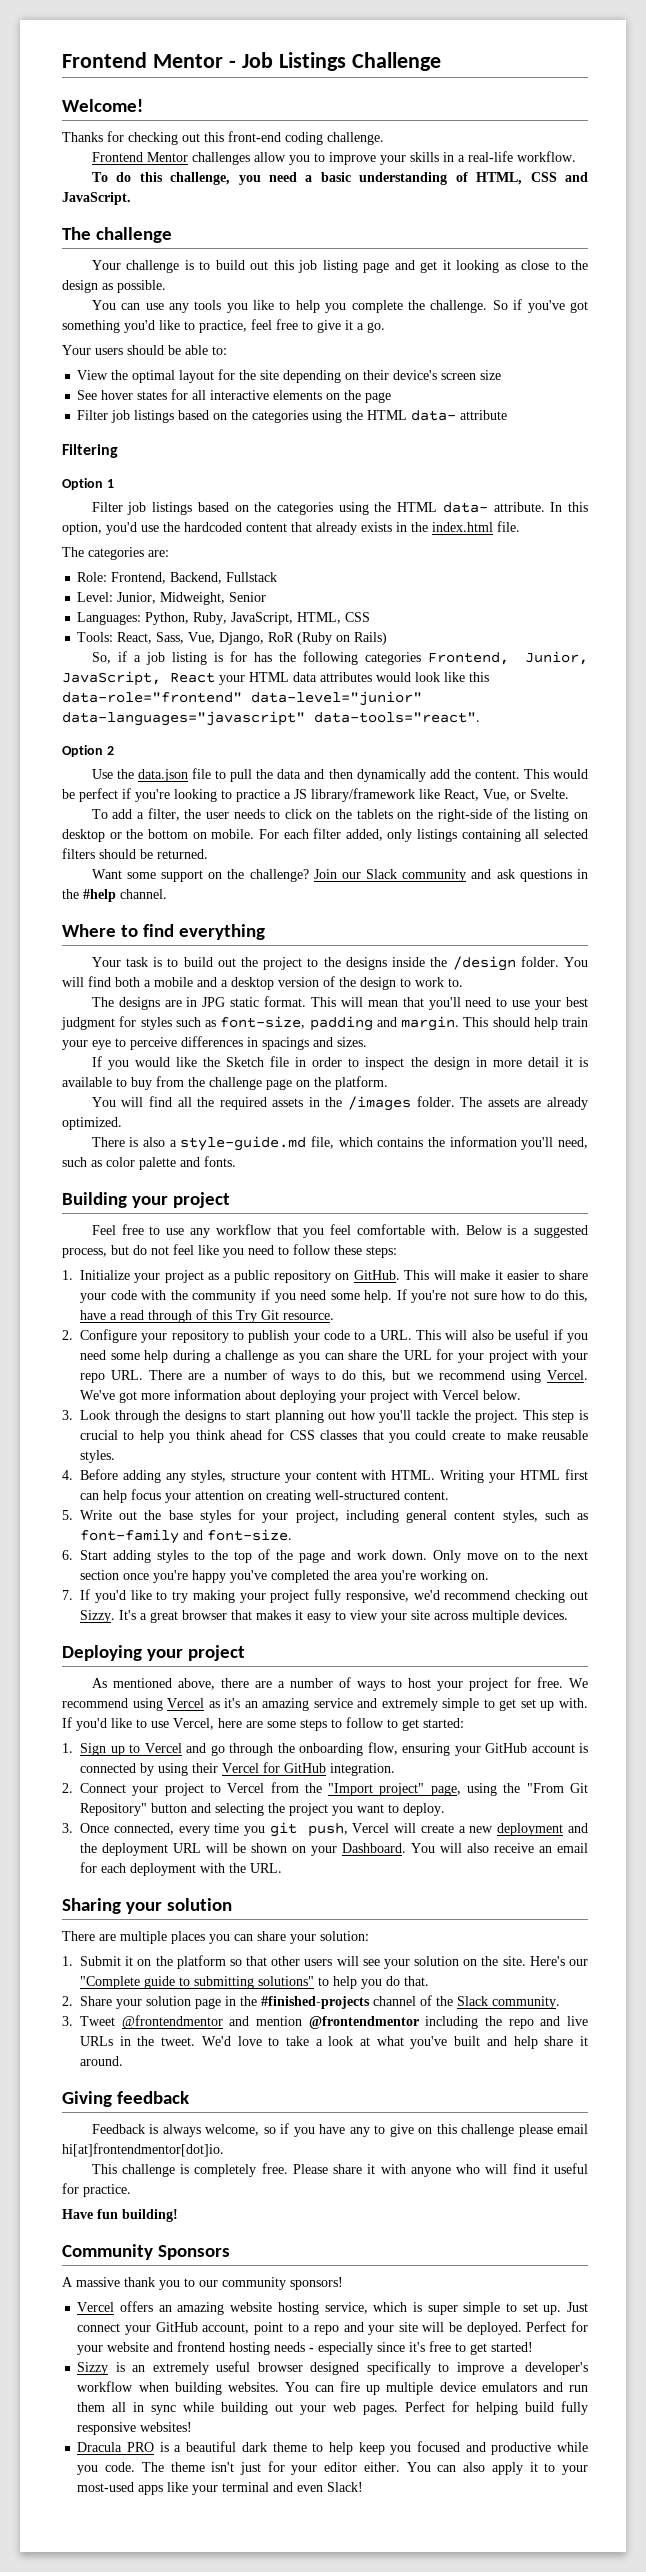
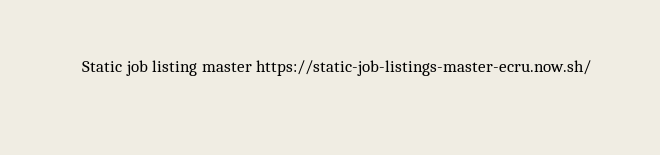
[62,52,441,71] [62,99,143,112] [62,131,384,145] [91,151,576,165] [91,172,588,185] [62,192,131,205] [62,227,173,243] [91,260,588,273] [62,280,166,293] [91,299,589,313] [62,319,385,333] [62,345,227,355] [77,369,502,383] [77,389,392,403] [77,410,508,423] [62,444,118,458] [62,478,114,490] [91,502,588,515] [62,521,520,535] [62,547,169,560] [77,572,278,584] [77,592,267,605] [77,612,371,625] [77,632,388,645] [91,651,588,665] [62,671,489,686] [62,691,422,706] [62,711,480,726] [62,745,114,757] [91,768,588,782] [62,788,569,802] [91,808,588,822] [62,828,589,842] [62,848,208,859] [91,869,588,882] [62,889,167,902] [62,924,266,940] [91,956,588,971] [62,976,463,990] [91,996,589,1010] [61,1016,588,1031] [62,1036,367,1050] [91,1056,588,1070] [62,1076,388,1090] [91,1096,589,1111] [62,1117,122,1130] [91,1136,588,1151] [62,1156,236,1170] [62,1192,231,1208] [91,1224,589,1238] [62,1244,397,1258] [62,1270,588,1283] [80,1289,588,1303] [80,1309,334,1323] [62,1329,588,1343] [80,1349,588,1363] [80,1369,588,1383] [80,1389,521,1403] [62,1410,589,1423] [80,1429,588,1443] [80,1450,115,1463] [62,1469,589,1483] [80,1489,449,1503] [62,1509,588,1523] [80,1529,292,1544] [62,1549,588,1563] [80,1570,489,1583] [62,1589,588,1603] [80,1610,568,1623] [62,1645,246,1661] [91,1677,588,1691] [62,1698,589,1711] [62,1717,464,1731] [62,1742,588,1756] [80,1762,395,1776] [62,1782,589,1796] [80,1803,445,1816] [62,1822,589,1837] [80,1843,588,1856] [80,1862,282,1876] [62,1898,233,1914] [62,1931,369,1944] [62,1955,589,1969] [80,1976,429,1989] [62,1995,560,2009] [62,2015,588,2029] [80,2036,588,2049] [80,2056,123,2066] [62,2091,190,2107] [91,2123,589,2137] [62,2143,224,2157] [91,2163,588,2177] [62,2183,131,2197] [62,2209,178,2222] [62,2244,231,2260] [62,2277,343,2290] [77,2301,589,2315] [77,2321,588,2335] [77,2341,534,2355] [77,2361,588,2375] [77,2381,588,2395] [77,2401,589,2415] [77,2422,193,2435] [77,2441,589,2455] [77,2461,589,2475] [77,2482,364,2495] Frontend Mentor - Job Listings Challenge // Welcome! // Thanks for checking out this front-end coding challenge. // Frontend Mentor challenges allow you to improve your skills in a real-life workflow. // To do this challenge, you need a basic understanding of HTML, CSS and JavaScript. // The challenge // Your challenge is to build out this job listing page and get it looking as close to the design as possible. // You can use any tools you like to help you complete the challenge. So if you've got something you'd like to practice, feel free to give it a go. // Your users should be able to: // View the optimal layout for the site depending on their device's screen size // See hover states for all interactive elements on the page // Filter job listings based on the categories using the HTML data- attribute // Filtering // Option 1 // Filter job listings based on the categories using the HTML data- attribute. In this option, you'd use the hardcoded content that already exists in the index.html file. // The categories are: // Role: Frontend, Backend, Fullstack // Level: Junior, Midweight, Senior // Languages: Python, Ruby, JavaScript, HTML, CSS // Tools: React, Sass, Vue, Django, RoR (Ruby on Rails) // So, if a job listing is for has the following categories Frontend, Junior, JavaScript, React your HTML data attributes would look like this data-role="frontend" data-level="junior" data-languages="javascript" data-tools="react". // Option 2 // Use the data.json file to pull the data and then dynamically add the content. This would be perfect if you're looking to practice a JS library/framework like React, Vue, or Svelte. // To add a filter, the user needs to click on the tablets on the right-side of the listing on desktop or the bottom on mobile. For each filter added, only listings containing all selected filters should be returned. // Want some support on the challenge? Join our Slack community and ask questions in the #help channel. // Where to find everything // Your task is to build out the project to the designs inside the /design folder. You will find both a mobile and a desktop version of the design to work to. // The designs are in JPG static format. This will mean that you'll need to use your best judgment for styles such as font-size, padding and margin. This should help train your eye to perceive differences in spacings and sizes. // If you would like the Sketch file in order to inspect the design in more detail it is available to buy from the challenge page on the platform. // You will find all the required assets in the /images folder. The assets are already optimized. // There is also a style-guide.md file, which contains the information you'll need, such as color palette and fonts. // Building your project // Feel free to use any workflow that you feel comfortable with. Below is a suggested process, but do not feel like you need to follow these steps: // 1. Initialize your project as a public repository on GitHub. This will make it easier to share your code with the community if you need some help. If you're not sure how to do this, have a read through of this Try Git resource. // 2. Configure your repository to publish your code to a URL. This will also be useful if you need some help during a challenge as you can share the URL for your project with your repo URL. There are a number of ways to do this, but we recommend using Vercel. We've got more information about deploying your project with Vercel below. // 3. Look through the designs to start planning out how you'll tackle the project. This step is crucial to help you think ahead for CSS classes that you could create to make reusable styles. // 4. Before adding any styles, structure your content with HTML. Writing your HTML first can help focus your attention on creating well-structured content. // 5. Write out the base styles for your project, including general content styles, such as font-family and font-size. // 6. Start adding styles to the top of the page and work down. Only move on to the next section once you're happy you've completed the area you're working on. // 7. If you'd like to try making your project fully responsive, we'd recommend checking out Sizzy. It's a great browser that makes it easy to view your site across multiple devices. // Deploying your project // As mentioned above, there are a number of ways to host your project for free. We recommend using Vercel as it's an amazing service and extremely simple to get set up with. If you'd like to use Vercel, here are some steps to follow to get started: // 1. Sign up to Vercel and go through the onboarding flow, ensuring your GitHub account is connected by using their Vercel for GitHub integration. // 2. Connect your project to Vercel from the "Import project" page, using the "From Git Repository" button and selecting the project you want to deploy. // 3. Once connected, every time you git push, Vercel will create a new deployment and the deployment URL will be shown on your Dashboard. You will also receive an email for each deployment with the URL. // Sharing your solution // There are multiple places you can share your solution: // 1. Submit it on the platform so that other users will see your solution on the site. Here's our "Complete guide to submitting solutions" to help you do that. // 2. Share your solution page in the #finished-projects channel of the Slack community. // 3. Tweet @frontendmentor and mention @frontendmentor including the repo and live URLs in the tweet. We'd love to take a look at what you've built and help share it around. // Giving feedback // Feedback is always welcome, so if you have any to give on this challenge please email hi[at]frontendmentor[dot]io. // This challenge is completely free. Please share it with anyone who will find it useful for practice. // Have fun building! // Community Sponsors // A massive thank you to our community sponsors! // Vercel offers an amazing website hosting service, which is super simple to set up. Just connect your GitHub account, point to a repo and your site will be deployed. Perfect for your website and frontend hosting needs - especially since it's free to get started! // Sizzy is an extremely useful browser designed specifically to improve a developer's workflow when building websites. You can fire up multiple device emulators and run them all in sync while building out your web pages. Perfect for helping build fully responsive websites! // Dracula PRO is a beautiful dark theme to help keep you focused and productive while you code. The theme isn't just for your editor either. You can also apply it to your most-used apps like your terminal and even Slack! -> [82,60,592,76] Static job listing master https://static-job-listings-master-ecru.now.sh/

